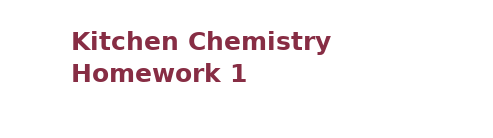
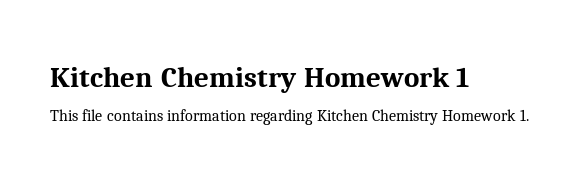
(247, 73) none -> [50,109,529,125] // This file contains information regarding Kitchen Chemistry Homework 1.

